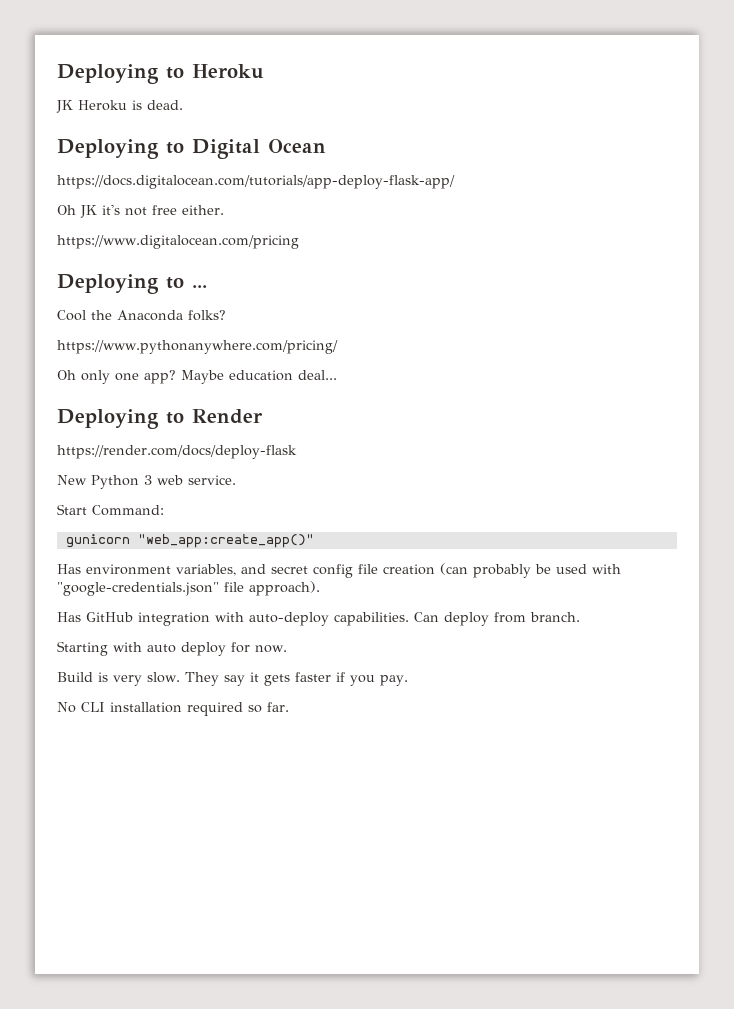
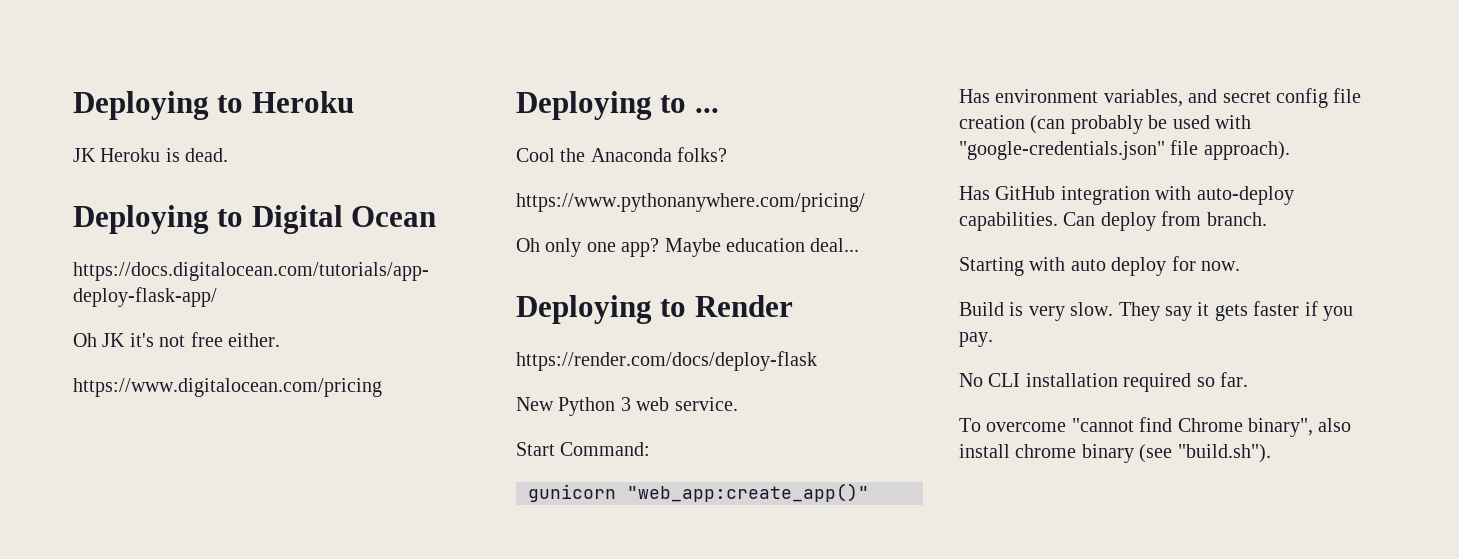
(289, 707) none -> [959,417,1352,437] [959,444,1271,463] // To overcome "cannot find Chrome binary", also install chrome binary (see "build.sh").

